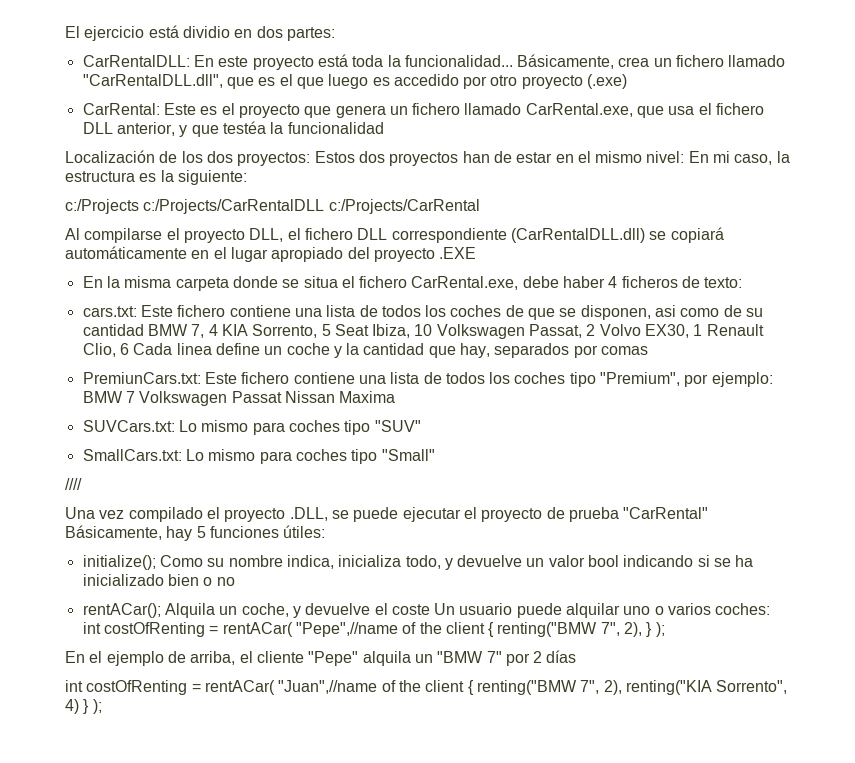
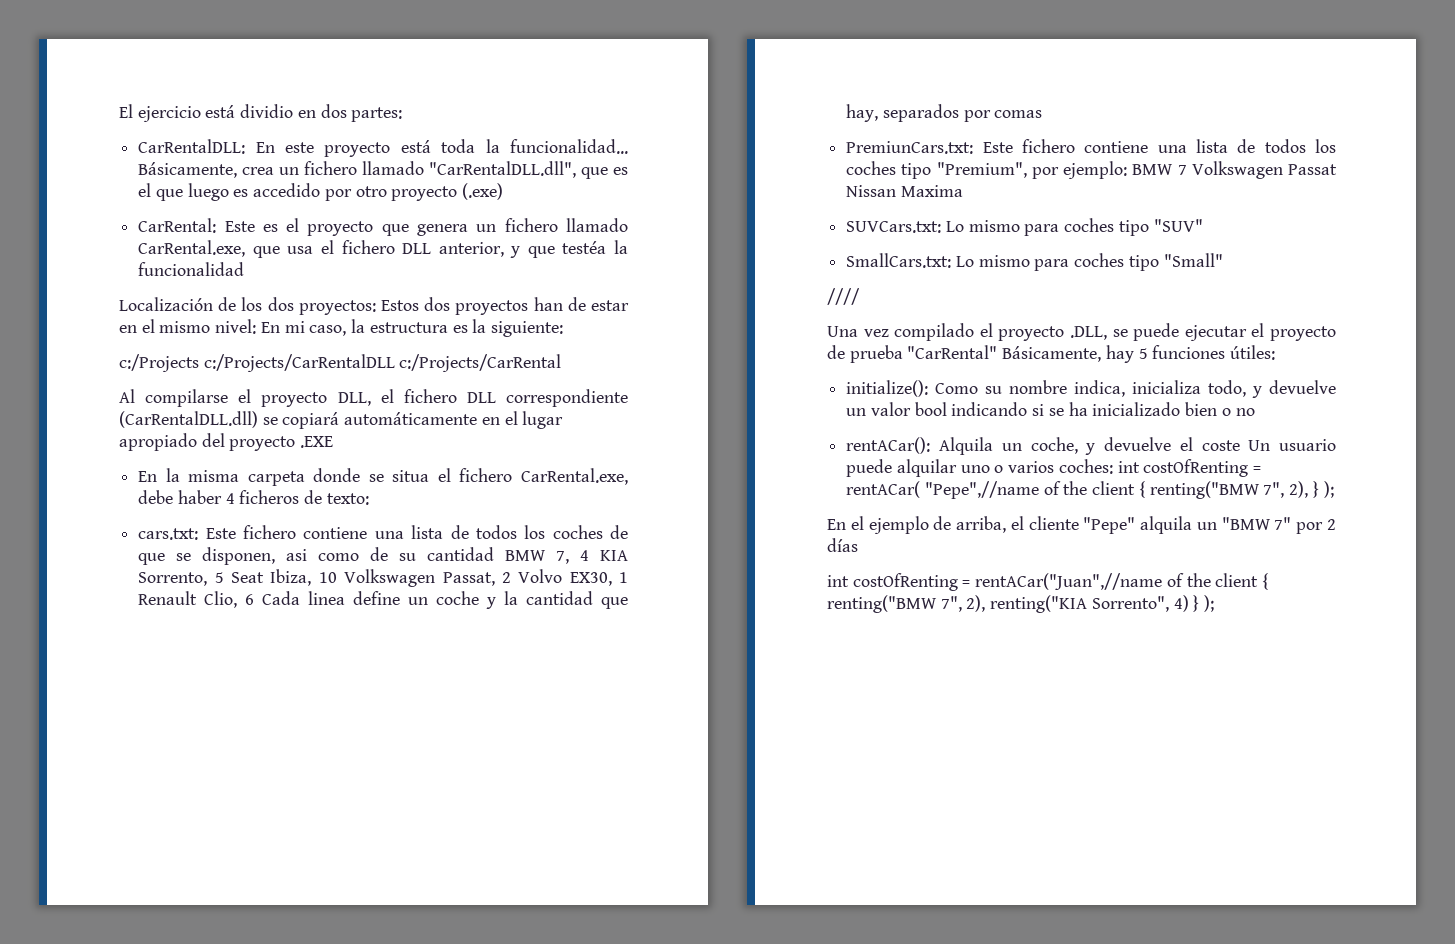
[82,555,156,570] initialize(); -> [846,380,929,397] initialize():
[82,603,161,618] rentACar(); -> [846,437,931,454] rentACar():
[204,680,378,695] rentACar( "Juan",//name -> [975,573,1163,590] rentACar("Juan",//name

